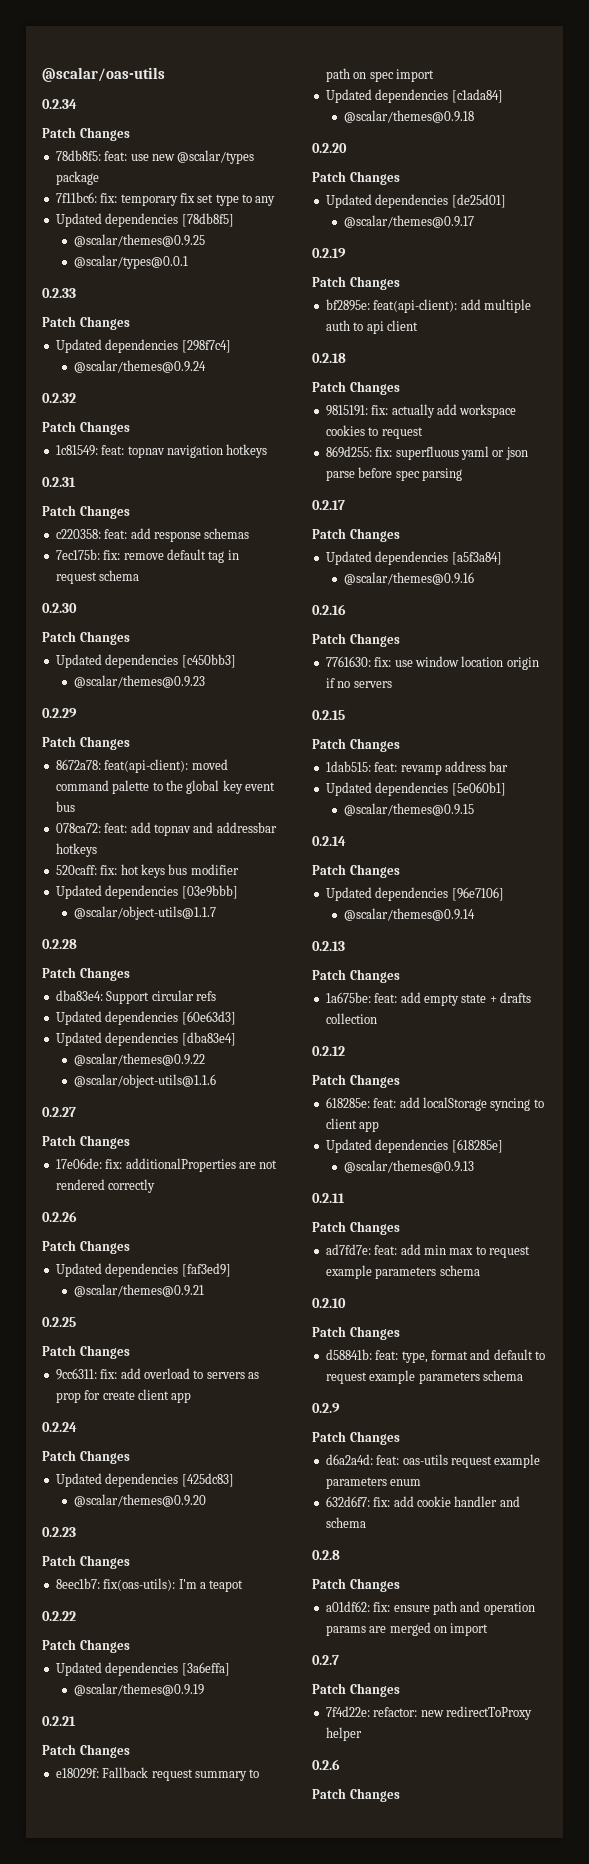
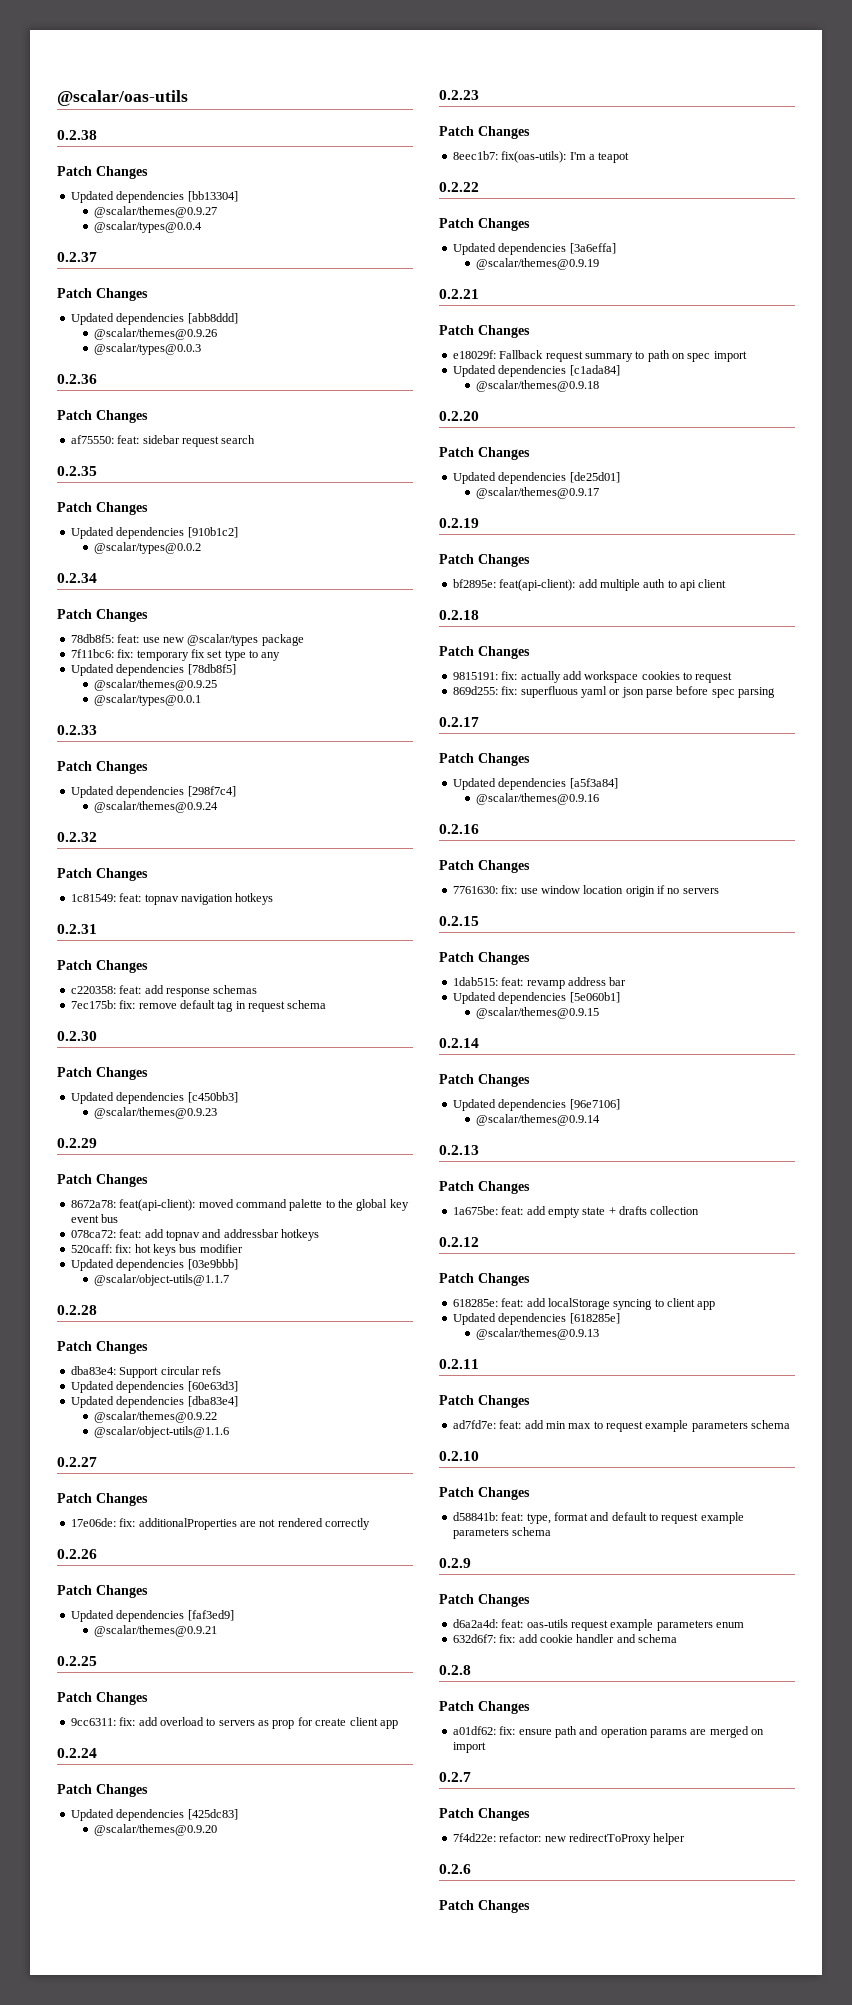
(165, 74) none -> [57,130,97,140] [57,166,148,179] [70,191,238,203] [94,206,218,218] [94,221,203,233] [57,252,97,262] [57,288,148,301] [70,313,238,325] [94,328,218,340] [94,343,202,355] [57,374,97,384] [57,410,148,423] [70,435,256,447] [57,466,97,476] [57,502,148,515] [70,527,238,539] [94,542,202,554] // 0.2.38 // Patch Changes // Updated dependencies [bb13304] // @scalar/themes@0.9.27 // @scalar/types@0.0.4 // 0.2.37 // Patch Changes // Updated dependencies [abb8ddd] // @scalar/themes@0.9.26 // @scalar/types@0.0.3 // 0.2.36 // Patch Changes // af75550: feat: sidebar request search // 0.2.35 // Patch Changes // Updated dependencies [910b1c2] // @scalar/types@0.0.2

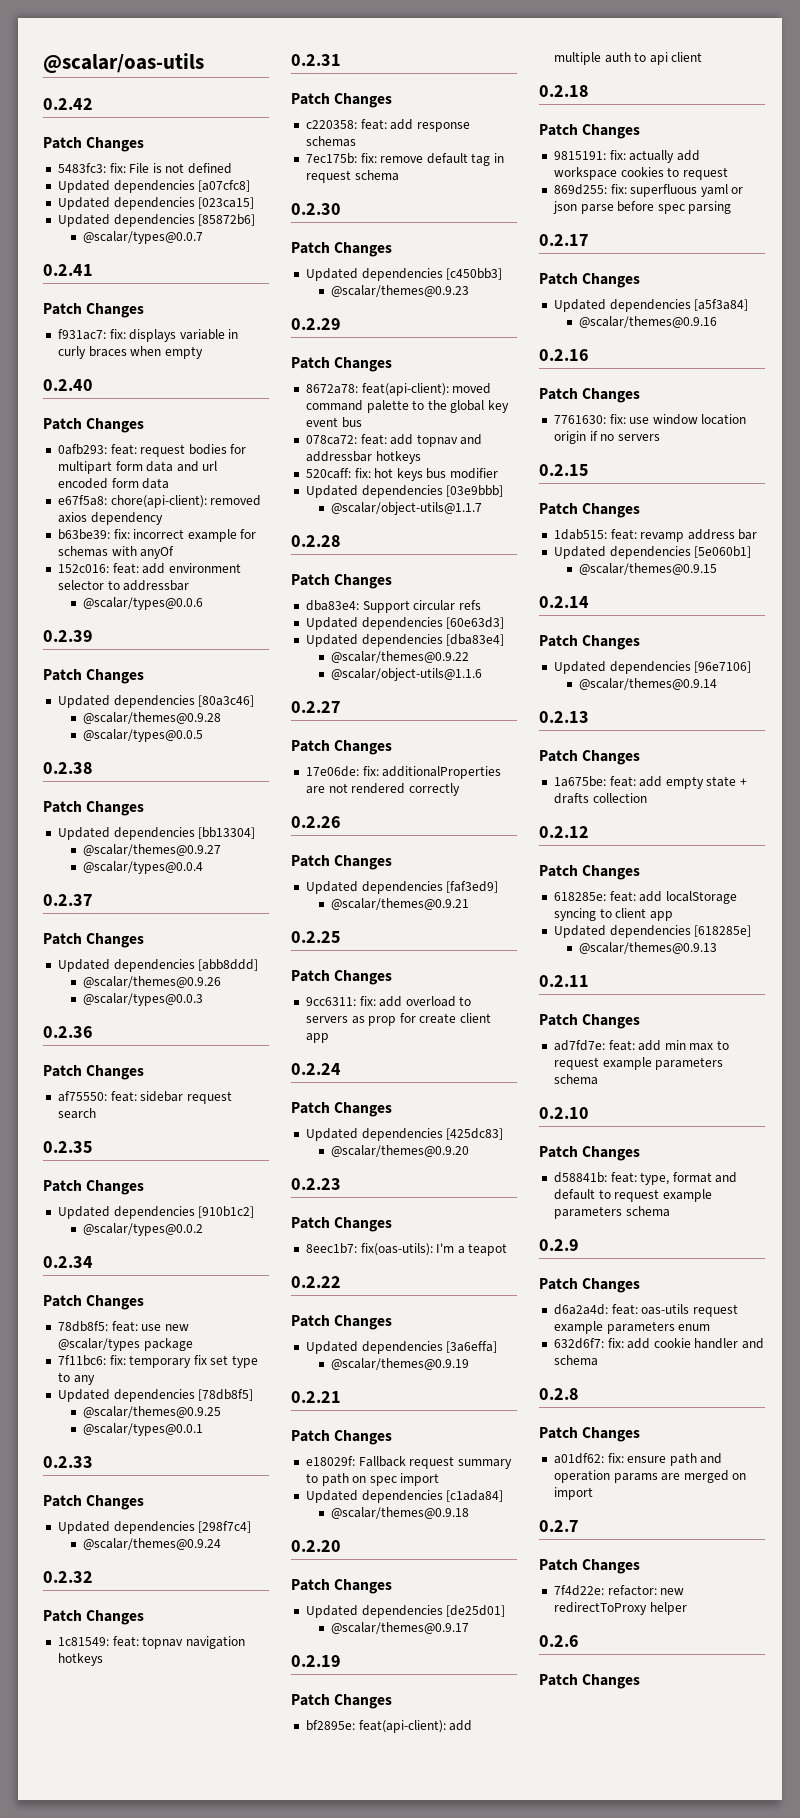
(188, 98) none -> [43,98,93,110] [43,137,145,152] [57,163,233,174] [57,180,251,193] [57,197,255,210] [57,214,256,227] [83,231,204,244] [43,264,93,276] [43,303,145,318] [57,329,239,342] [57,346,203,359] [43,379,93,391] [43,418,145,433] [57,444,247,457] [57,461,218,474] [57,478,170,489] [57,495,262,508] [57,512,163,525] [57,529,257,542] [57,546,175,559] [57,563,241,574] [57,580,190,591] [83,597,204,610] [43,630,93,642] [43,669,145,684] [57,695,255,708] [83,712,222,724] [83,729,204,742] // 0.2.42 // Patch Changes // 5483fc3: fix: File is not defined // Updated dependencies [a07cfc8] // Updated dependencies [023ca15] // Updated dependencies [85872b6] // @scalar/types@0.0.7 // 0.2.41 // Patch Changes // f931ac7: fix: displays variable in curly braces when empty // 0.2.40 // Patch Changes // 0afb293: feat: request bodies for multipart form data and url encoded form data // e67f5a8: chore(api-client): removed axios dependency // b63be39: fix: incorrect example for schemas with anyOf // 152c016: feat: add environment selector to addressbar // @scalar/types@0.0.6 // 0.2.39 // Patch Changes // Updated dependencies [80a3c46] // @scalar/themes@0.9.28 // @scalar/types@0.0.5

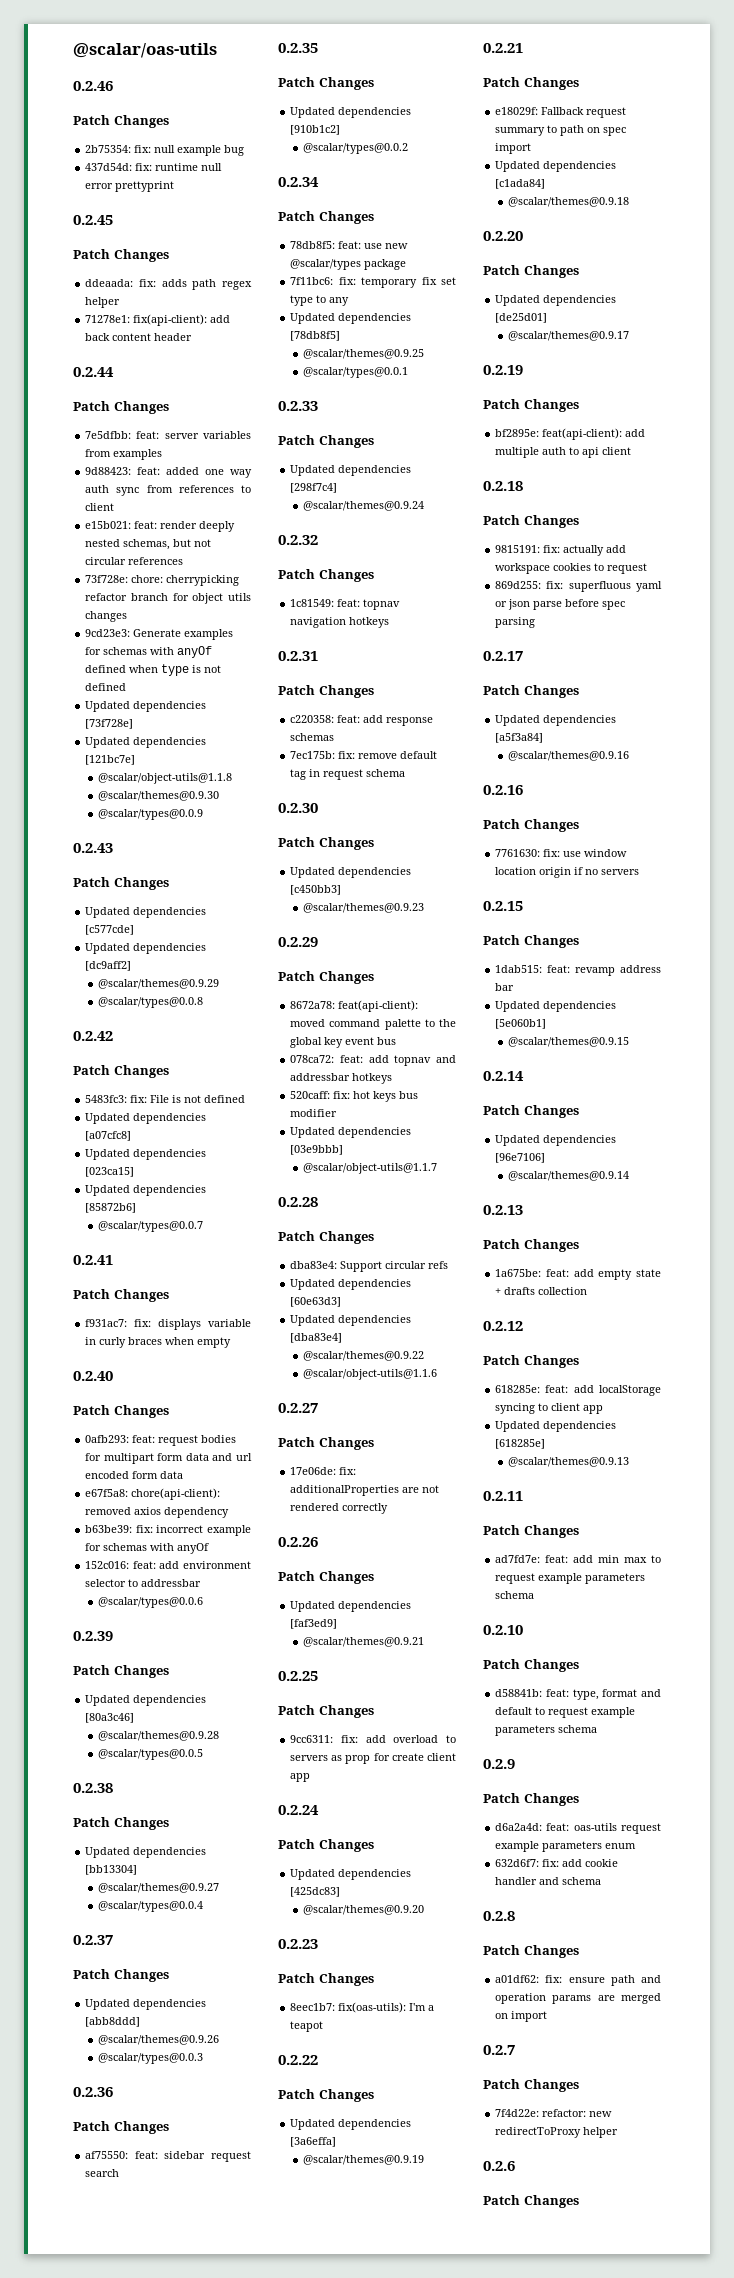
(204, 63) none -> [73,81,113,91] [73,115,169,128] [85,145,245,156] [85,163,223,171] [85,181,175,192] [73,215,113,225] [73,249,169,262] [85,279,252,290] [85,297,121,308] [85,314,231,326] [85,333,193,341] [73,367,114,377] [73,401,169,414] [85,431,251,439] [85,449,163,460] [85,467,252,478] [85,485,251,496] [85,503,115,511] [85,521,236,532] [85,539,212,550] [85,557,184,565] [85,575,240,586] [85,593,251,604] [85,611,128,622] [85,629,234,640] [85,646,213,658] [85,664,222,676] [85,683,127,691] [85,701,207,712] [85,719,134,729] [85,737,207,748] [85,755,136,765] [97,773,232,784] [97,791,219,801] [97,809,203,820] [73,843,113,853] [73,877,169,890] [85,907,207,918] [85,925,135,935] [85,943,207,954] [85,961,132,971] [97,979,219,989] [97,997,203,1008] // 0.2.46 // Patch Changes // 2b75354: fix: null example bug // 437d54d: fix: runtime null error prettyprint // 0.2.45 // Patch Changes // ddeaada: fix: adds path regex helper // 71278e1: fix(api-client): add back content header // 0.2.44 // Patch Changes // 7e5dfbb: feat: server variables from examples // 9d88423: feat: added one way auth sync from references to client // e15b021: feat: render deeply nested schemas, but not circular references // 73f728e: chore: cherrypicking refactor branch for object utils changes // 9cd23e3: Generate examples for schemas with anyOf defined when type is not defined // Updated dependencies [73f728e] // Updated dependencies [121bc7e] // @scalar/object-utils@1.1.8 // @scalar/themes@0.9.30 // @scalar/types@0.0.9 // 0.2.43 // Patch Changes // Updated dependencies [c577cde] // Updated dependencies [dc9aff2] // @scalar/themes@0.9.29 // @scalar/types@0.0.8

